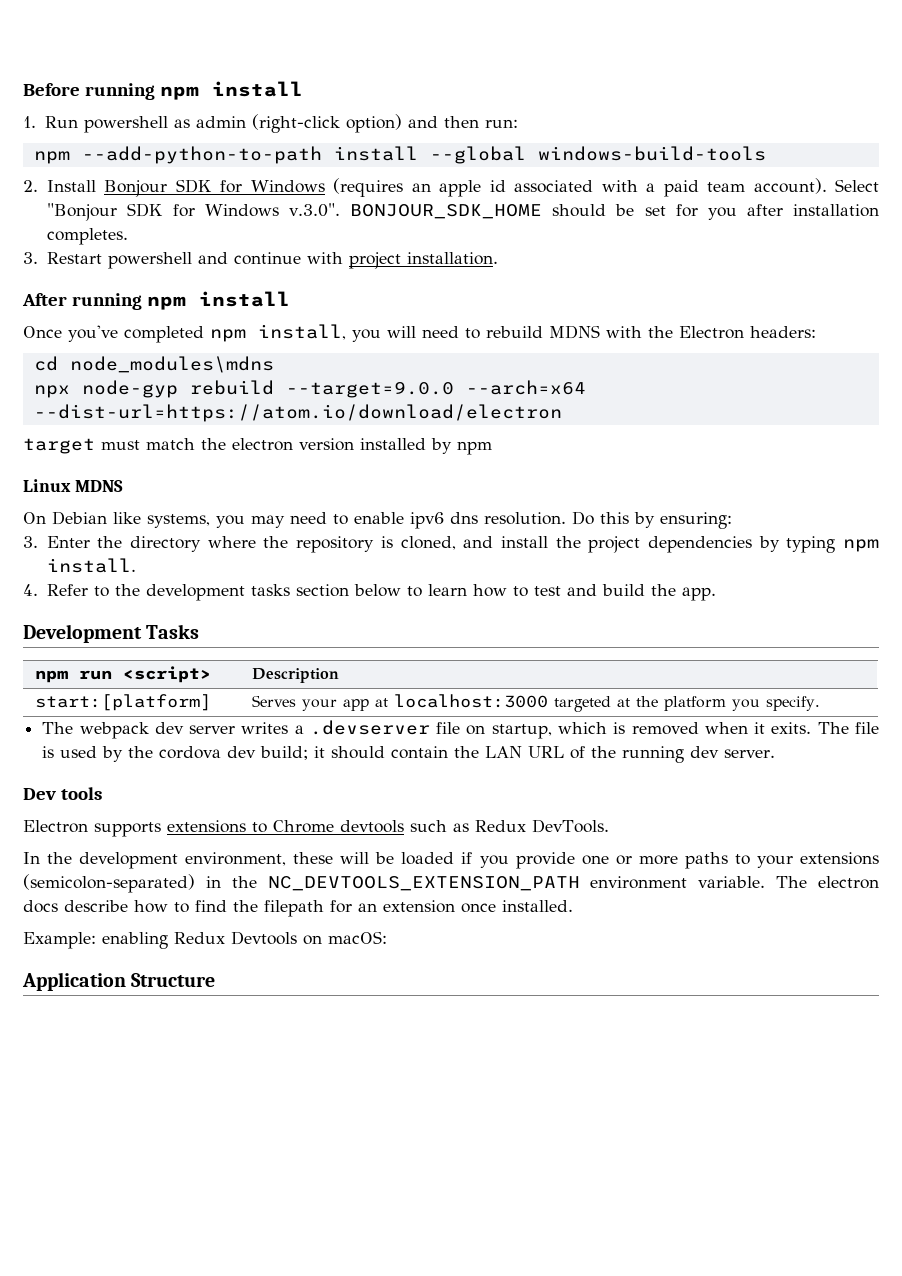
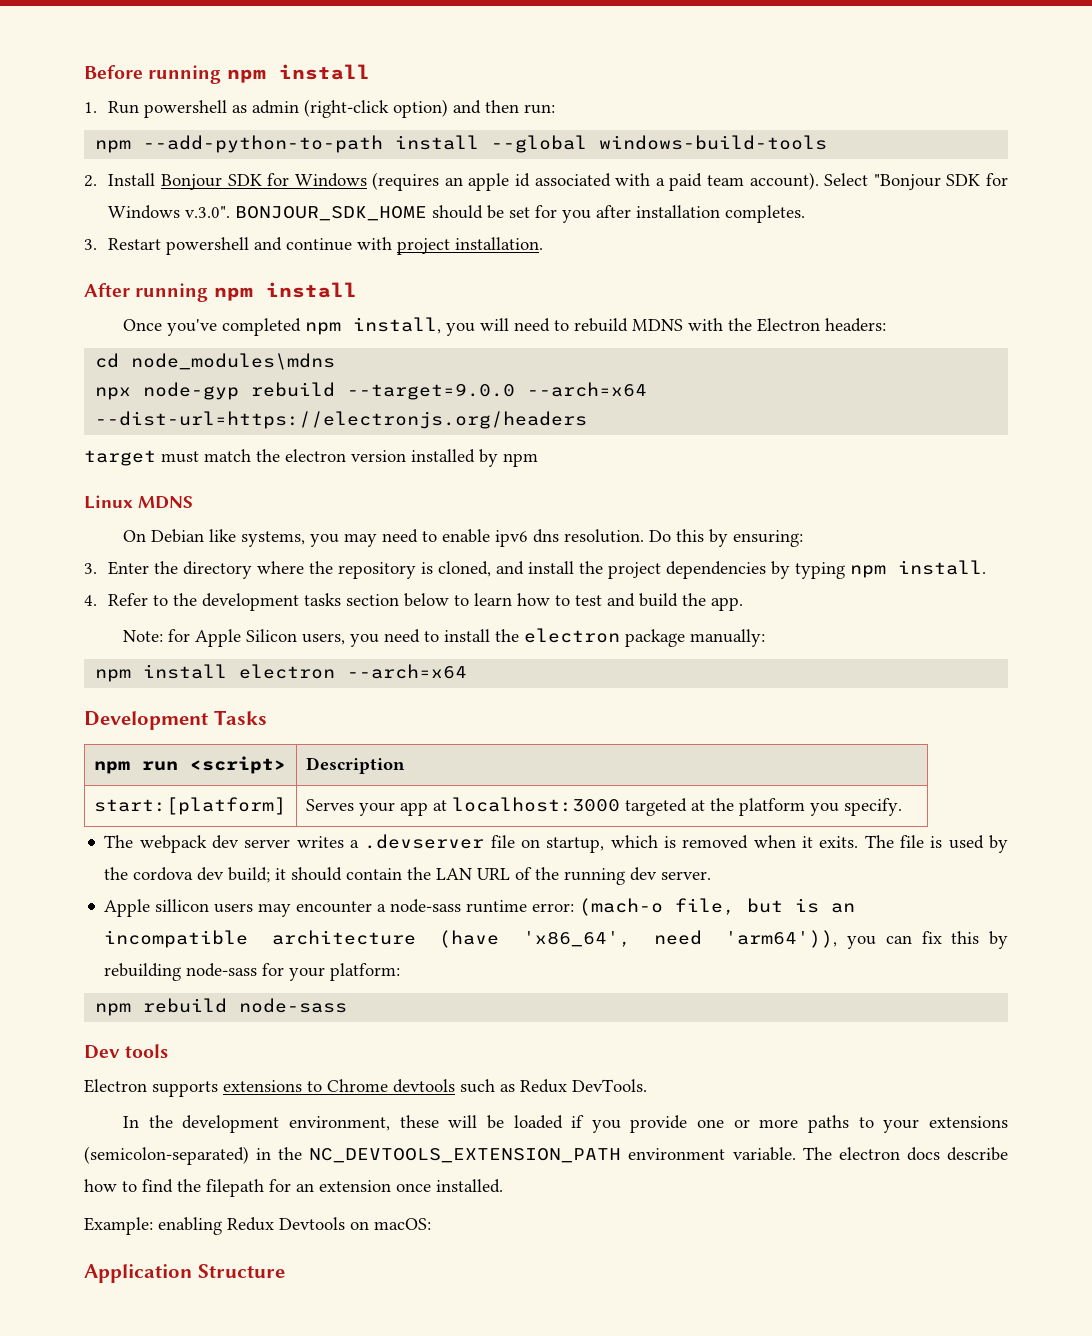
[33,404,562,422] --dist-url=https://atom.io/download/electron -> [95,411,588,429] --dist-url=https://electronjs.org/headers
(716, 594) none -> [123,628,766,647] [95,664,468,682] // Note: for Apple Silicon users, you need to install the electron package manually: // npm install electron --arch=x64
(776, 753) none -> [104,898,856,917] [104,930,1008,949] [104,963,401,981] [95,998,348,1016] // Apple sillicon users may encounter a node-sass runtime error: (mach-o file, but is an incompatible architecture (have 'x86_64', need 'arm64')), you can fix this by rebuilding node-sass for your platform: // npm rebuild node-sass

